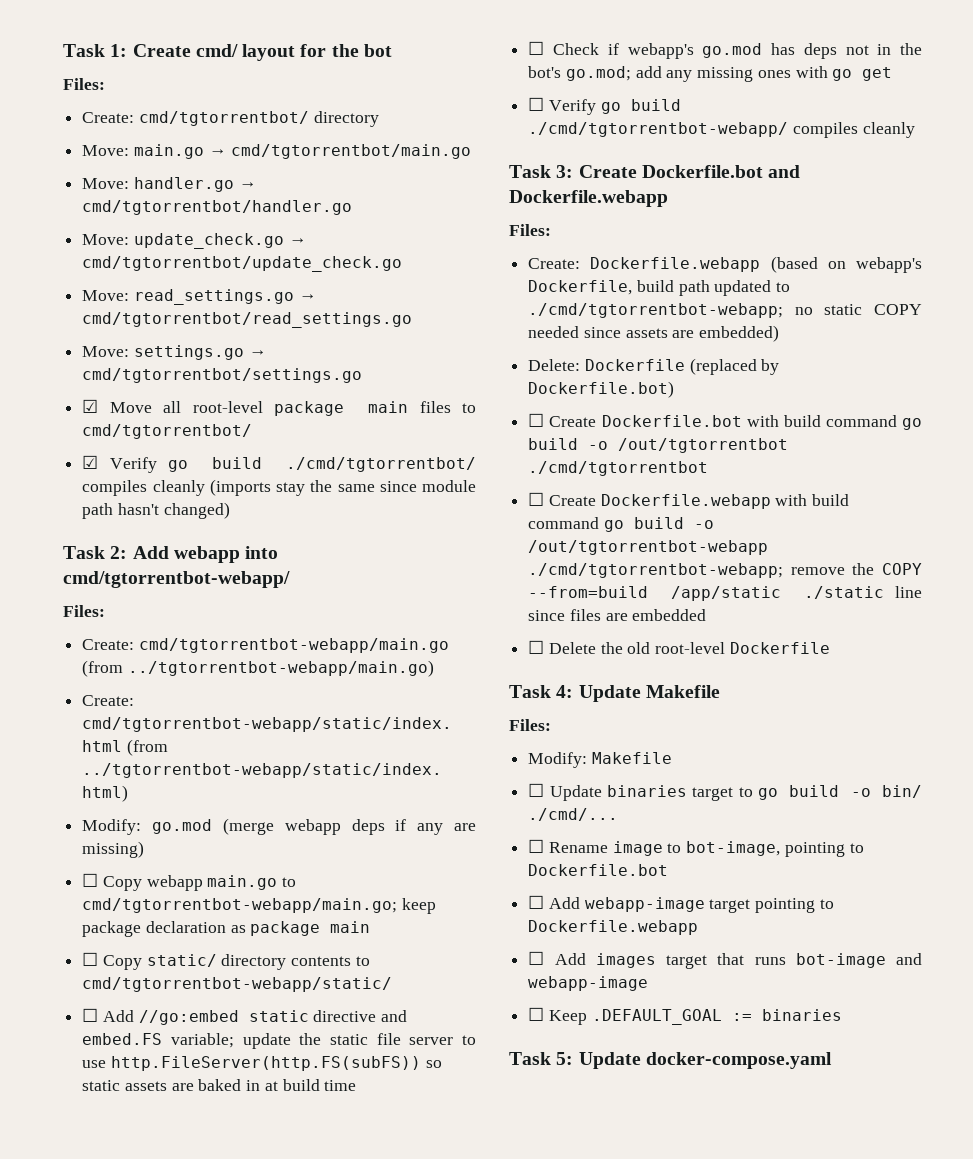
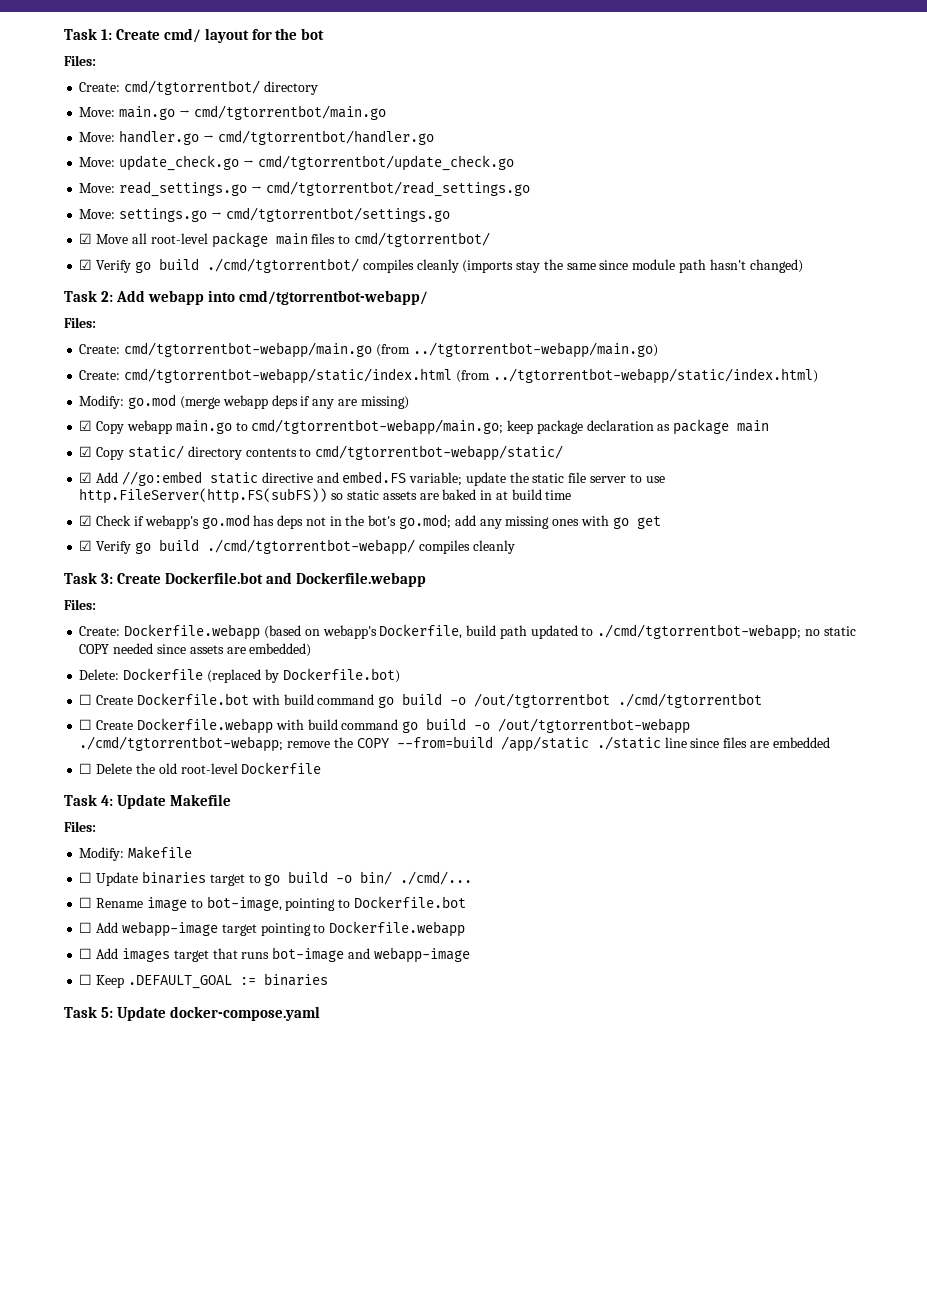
[82,873,99,887] ☐ -> [79,420,93,431] ☑
[82,952,99,966] ☐ -> [79,446,93,457] ☑
[82,1008,99,1022] ☐ -> [79,472,93,483] ☑
[528,41,545,55] ☐ -> [79,515,93,526] ☑
[528,97,545,111] ☐ -> [79,540,93,551] ☑

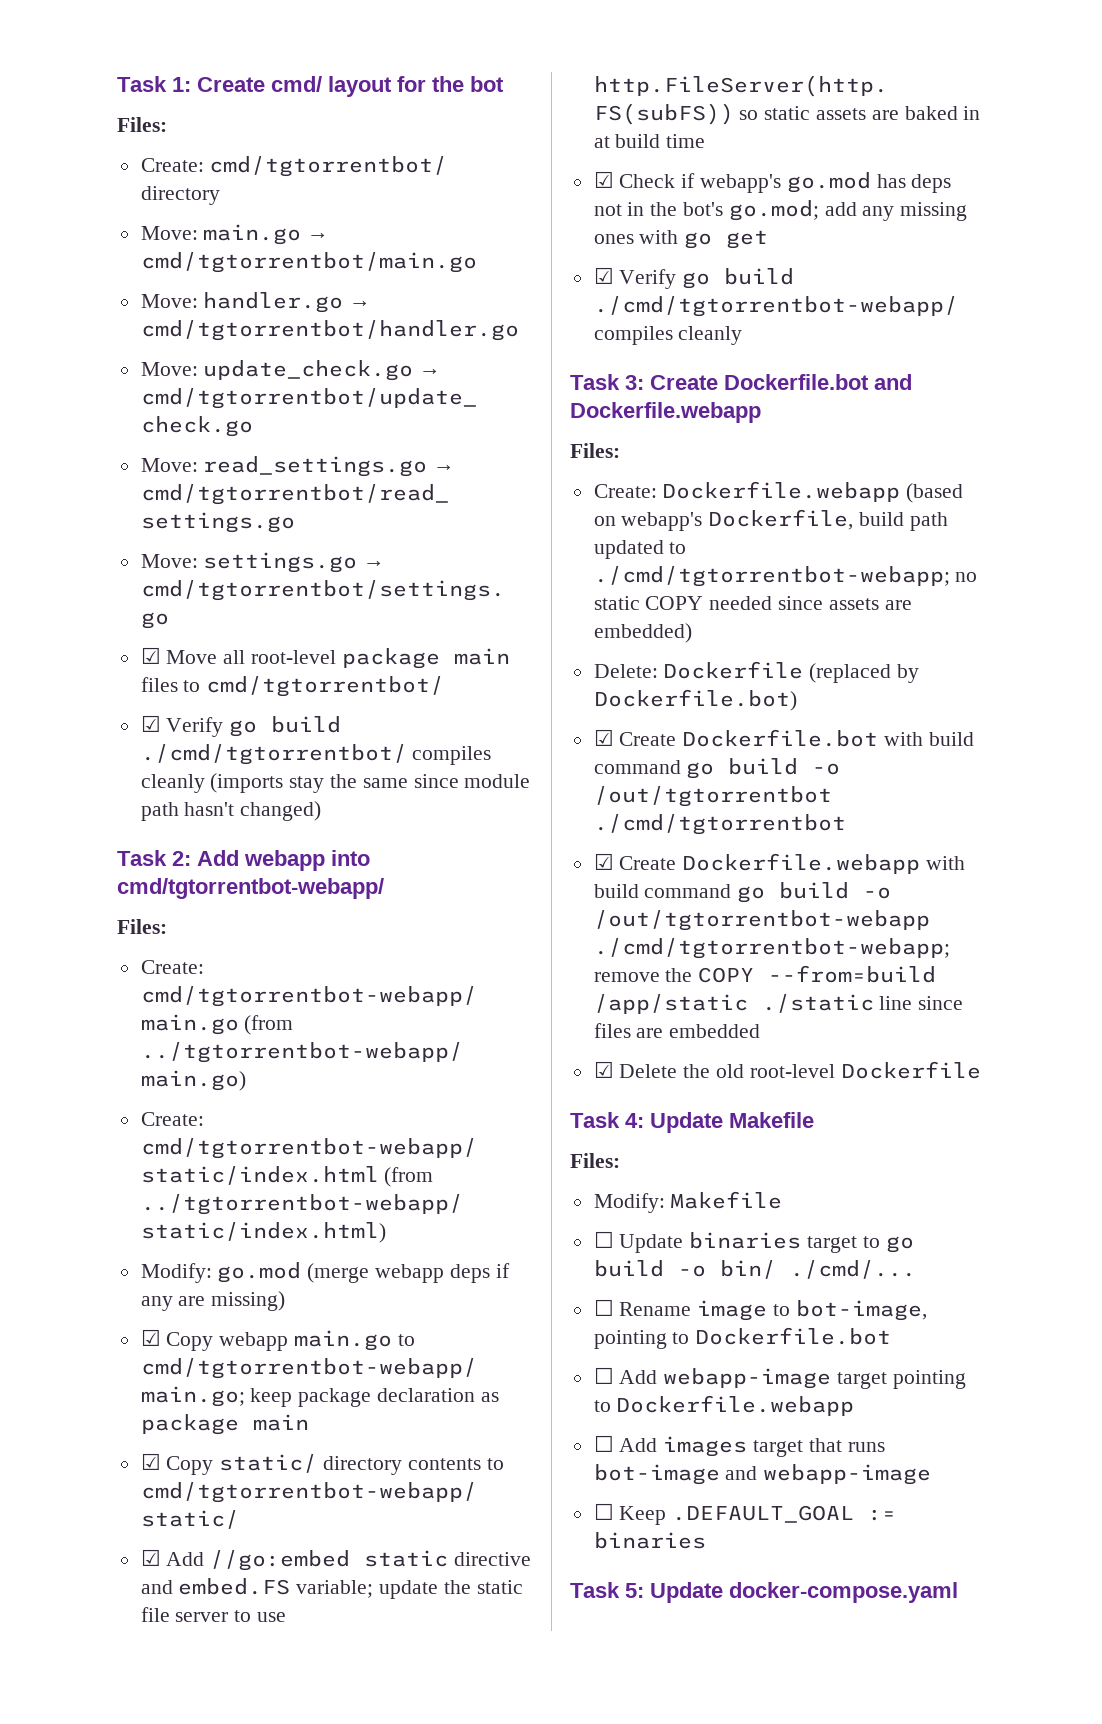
[79,694,93,705] ☐ -> [593,729,614,746] ☑
[79,719,93,730] ☐ -> [593,853,614,870] ☑
[79,763,93,774] ☐ -> [593,1061,614,1078] ☑

